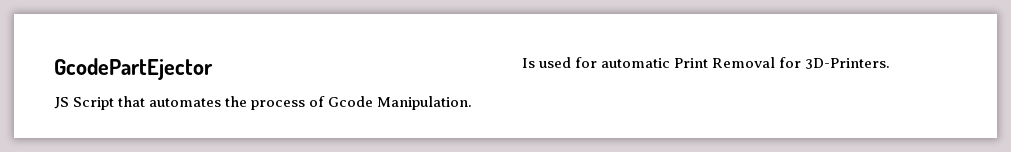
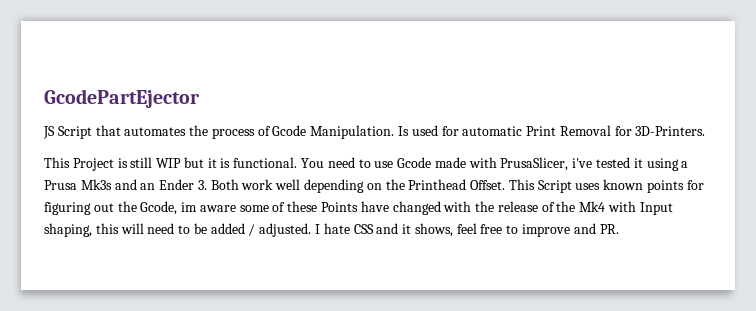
(891, 63) none -> [44,157,689,171] [44,179,704,193] [44,201,673,215] [44,223,619,237] // This Project is still WIP but it is functional. You need to use Gcode made with PrusaSlicer, i've tested it using a Prusa Mk3s and an Ender 3. Both work well depending on the Printhead Offset. This Script uses known points for figuring out the Gcode, im aware some of these Points have changed with the release of the Mk4 with Input shaping, this will need to be added / adjusted. I hate CSS and it shows, feel free to improve and PR.

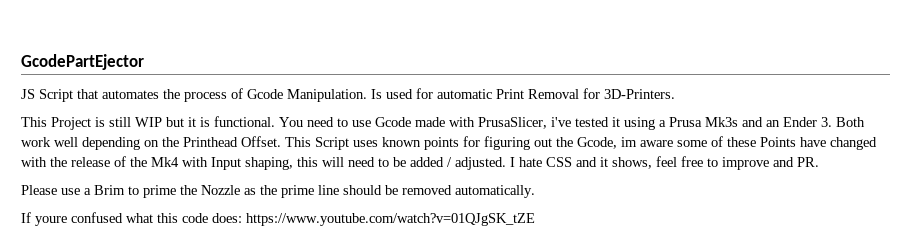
(619, 229) none -> [21,185,535,198] [21,212,535,226] // Please use a Brim to prime the Nozzle as the prime line should be removed automatically. // If youre confused what this code does: https://www.youtube.com/watch?v=01QJgSK_tZE

